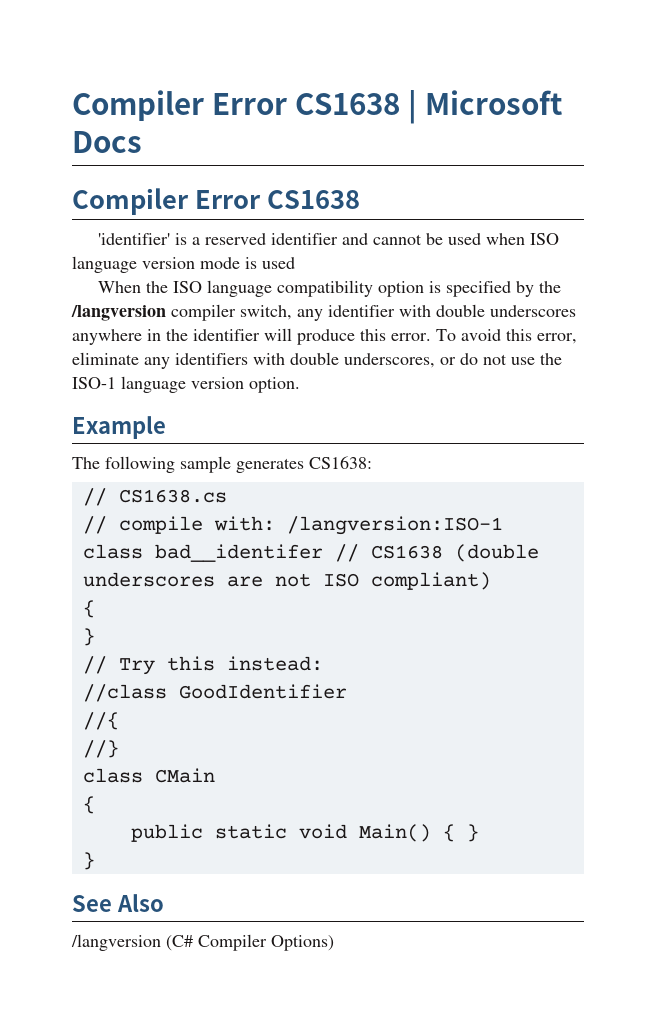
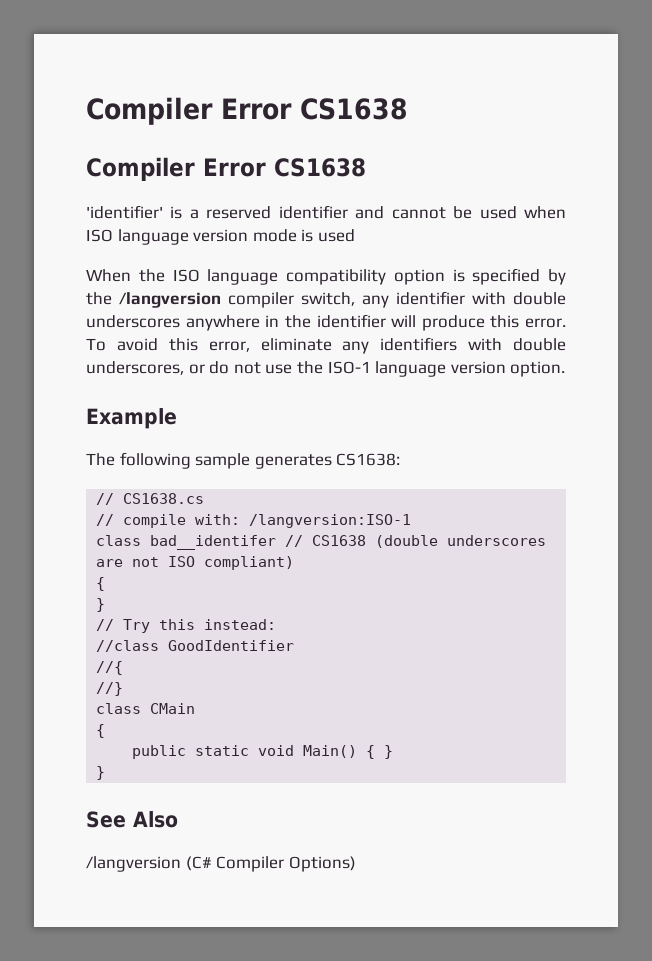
[72,90,562,124] [72,131,142,153] Compiler Error CS1638 | Microsoft Docs -> [86,97,408,125] Compiler Error CS1638

